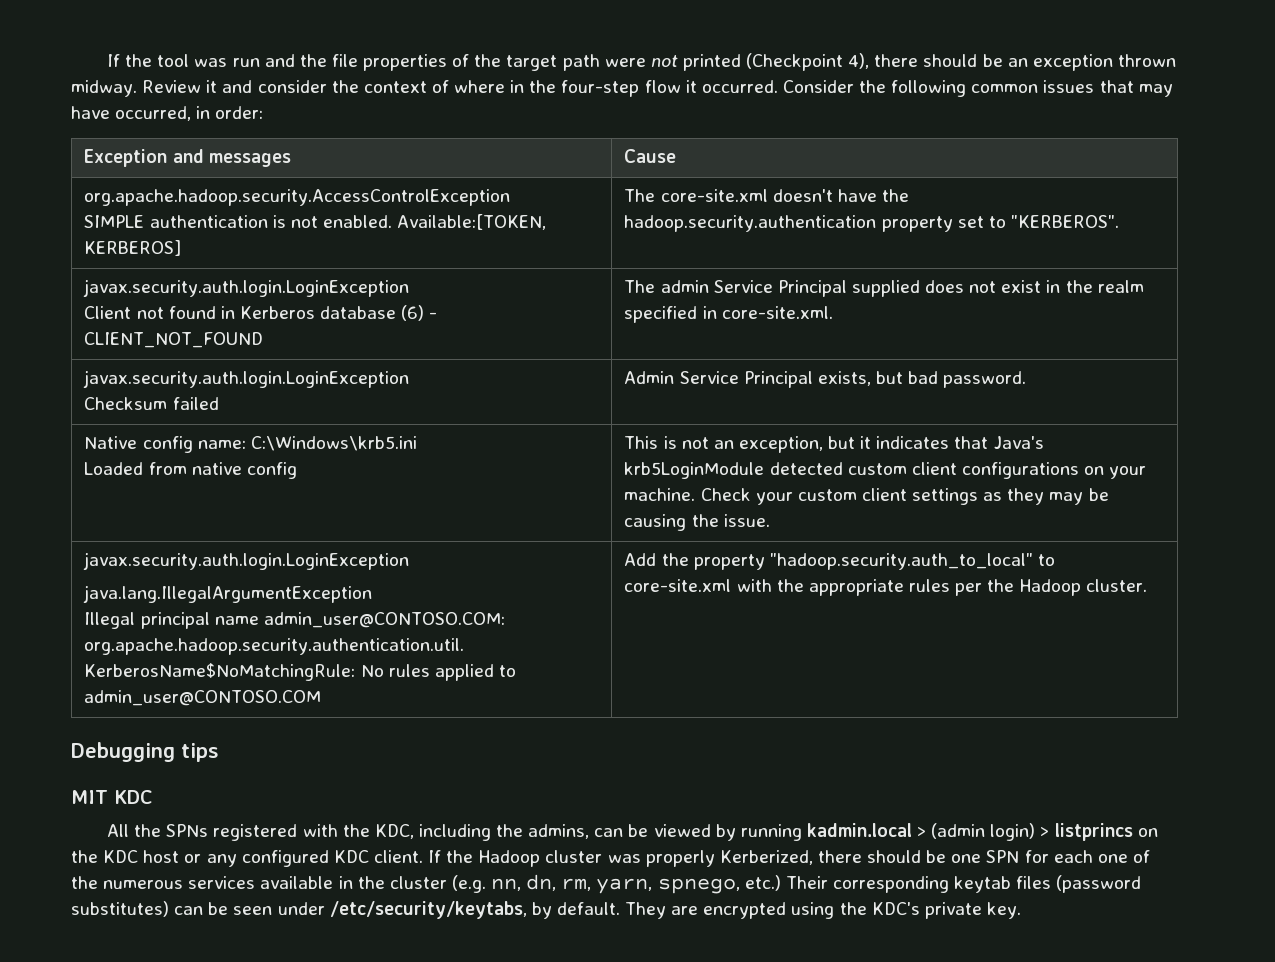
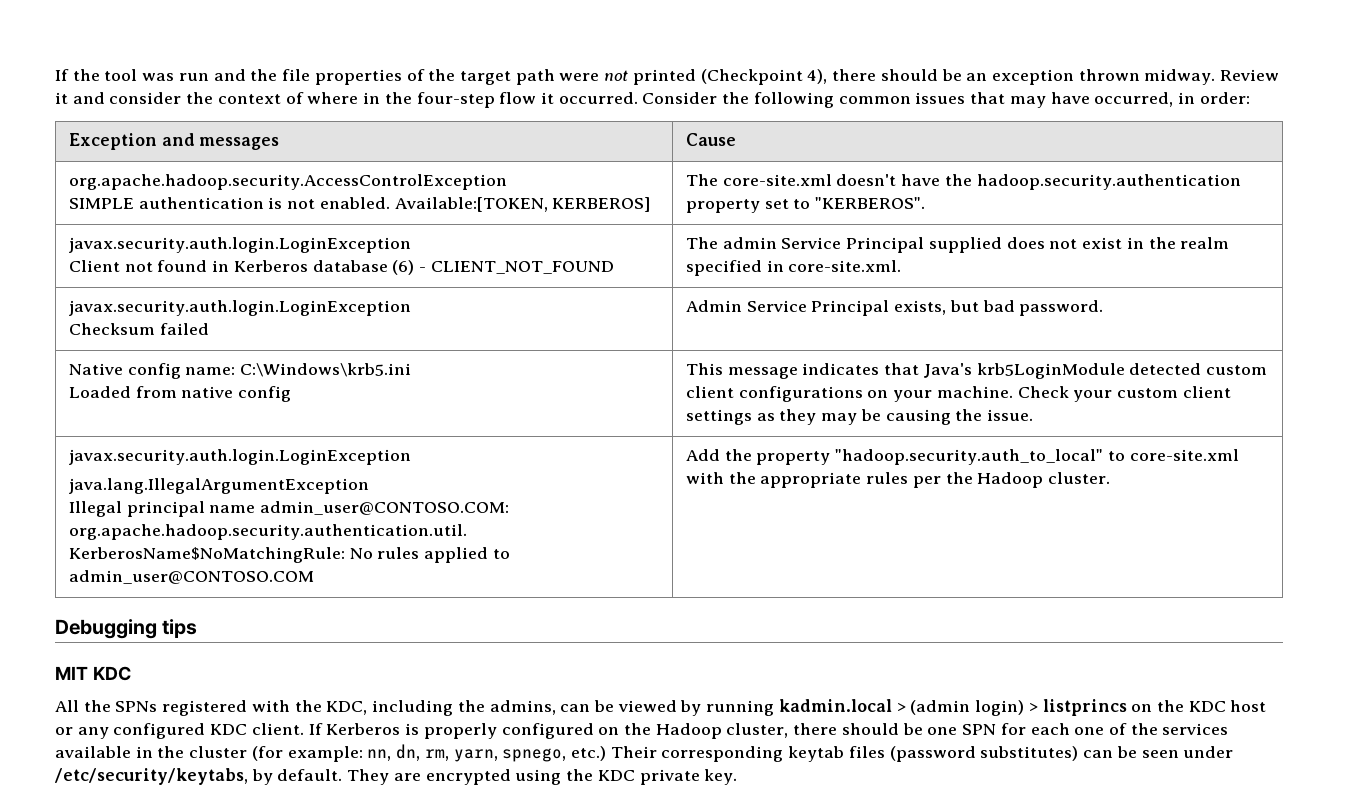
[663,436,872,453] is not an exception, but it -> [727,367,798,379] message
[446,850,813,867] the Hadoop cluster was properly Kerberized, -> [326,723,789,739] Kerberos is properly configured on the Hadoop cluster,
[103,880,184,889] numerous -> (1158, 729) none
[451,875,486,893] (e.g. -> [251,746,363,762] (for example:
[871,902,920,915] KDC's -> [597,770,635,781] KDC

